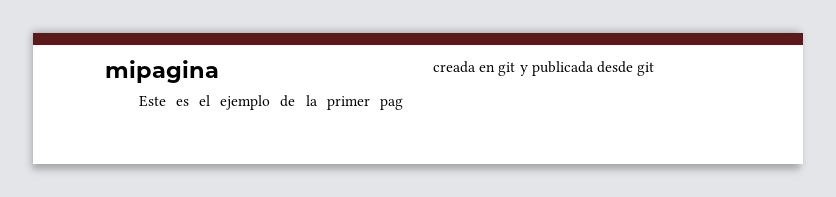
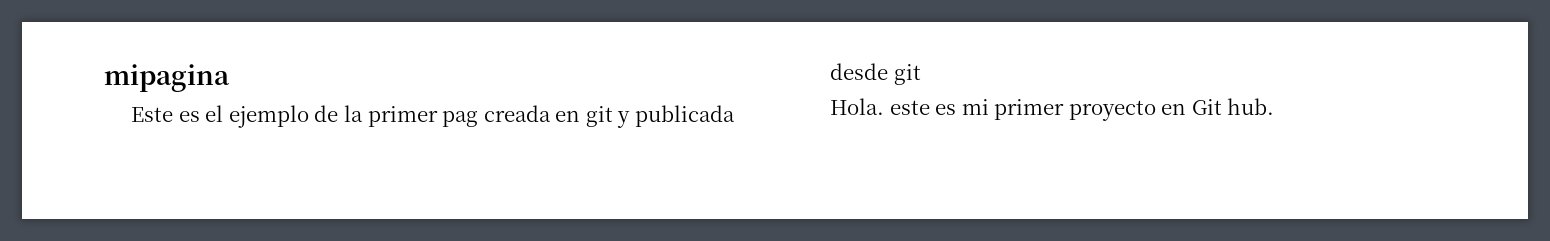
(655, 69) none -> [830,98,1275,121] // Hola. este es mi primer proyecto en Git hub.

